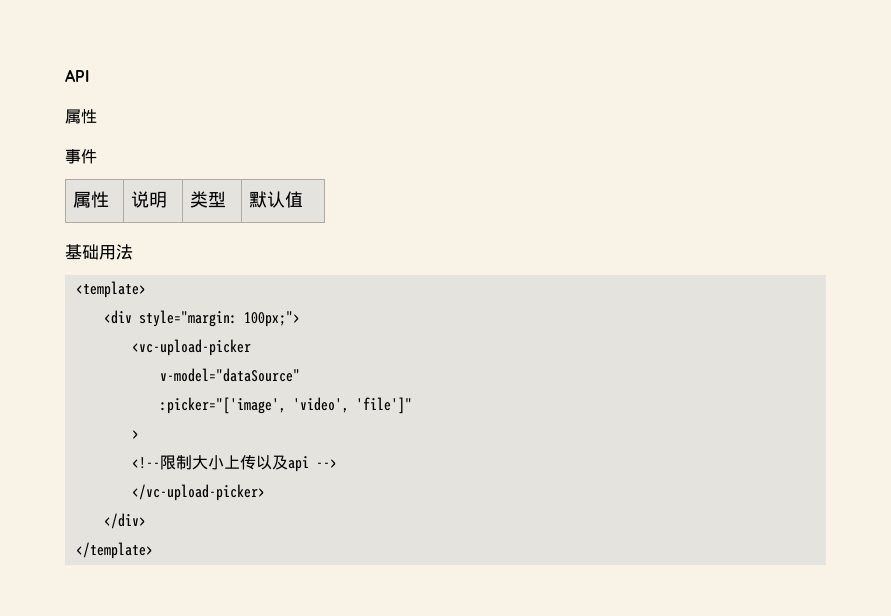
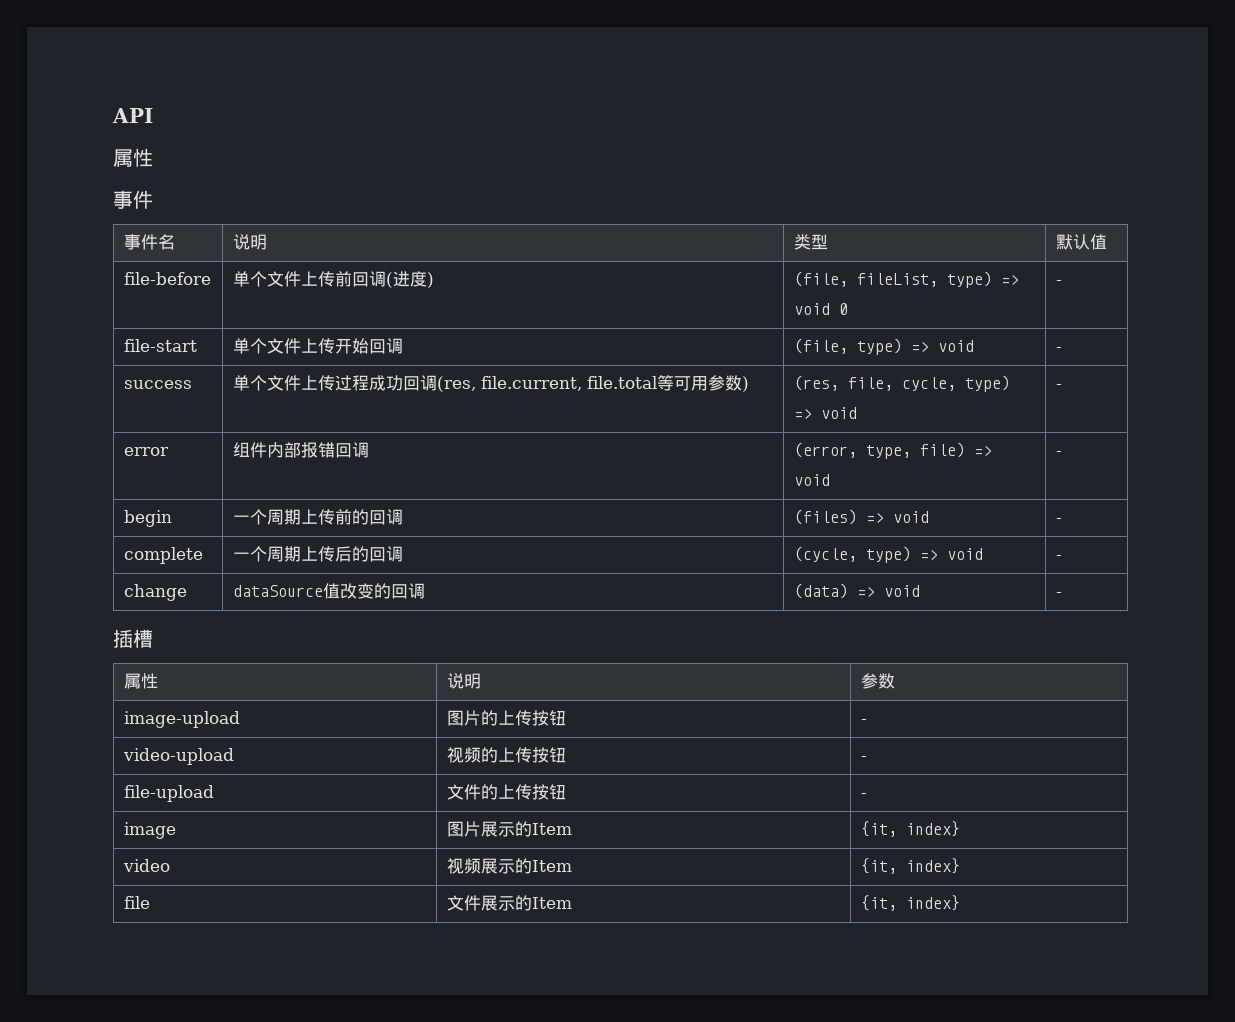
[72,191,109,208] 属性 -> [123,234,175,250] 事件名
[65,244,133,260] [75,281,146,298] [103,310,300,327] [131,339,251,356] [159,368,300,382] [159,397,412,414] [131,430,139,439] [131,455,337,472] [131,484,265,501] [103,513,146,529] [75,542,153,559] // 基础用法 // <template> // <div style="margin: 100px;"> // <vc-upload-picker // v-model="dataSource" // :picker="['image', 'video', 'file']" // > // <!--限制大小上传以及api --> // </vc-upload-picker> // </div> // </template> -> [123,272,211,285] [232,271,434,288] [793,271,1019,288] [793,303,848,315] [1055,280,1062,285] [123,339,197,352] [232,338,403,354] [793,338,974,355] [1055,347,1062,352] [123,380,192,389] [232,375,749,392] [793,375,1010,392] [793,407,857,419] [1055,384,1062,389] [123,447,169,456] [232,442,369,458] [793,442,992,459] [793,474,830,486] [1055,451,1062,456] [123,510,172,527] [232,509,403,525] [793,509,929,525] [1055,518,1062,523] [123,547,203,564] [232,546,403,562] [793,546,983,563] [1055,555,1062,560] [123,584,187,601] [232,583,425,599] [793,583,920,599] [1055,592,1062,597] [113,629,153,648] [123,673,158,689] [446,673,481,689] [860,673,895,689] [123,711,240,728] [446,710,566,726] [860,719,867,724] [122,748,234,765] [446,747,566,763] [860,756,867,761] [123,785,214,802] [446,784,566,800] [860,793,867,798] [123,822,176,839] [446,821,572,837] [860,821,960,837] [122,859,170,872] [446,858,572,874] [860,858,960,874] [123,896,150,909] [446,895,572,911] [860,895,960,911] // file-before | 单个文件上传前回调(进度) | (file, fileList, type) => void 0 | - // file-start | 单个文件上传开始回调 | (file, type) => void | - // success | 单个文件上传过程成功回调(res, file.current, file.total等可用参数) | (res, file, cycle, type) => void | - // error | 组件内部报错回调 | (error, type, file) => void | - // begin | 一个周期上传前的回调 | (files) => void | - // complete | 一个周期上传后的回调 | (cycle, type) => void | - // change | dataSource值改变的回调 | (data) => void | - // 插槽 // 属性 | 说明 | 参数 // image-upload | 图片的上传按钮 | - // video-upload | 视频的上传按钮 | - // file-upload | 文件的上传按钮 | - // image | 图片展示的Item | {it, index} // video | 视频展示的Item | {it, index} // file | 文件展示的Item | {it, index}

